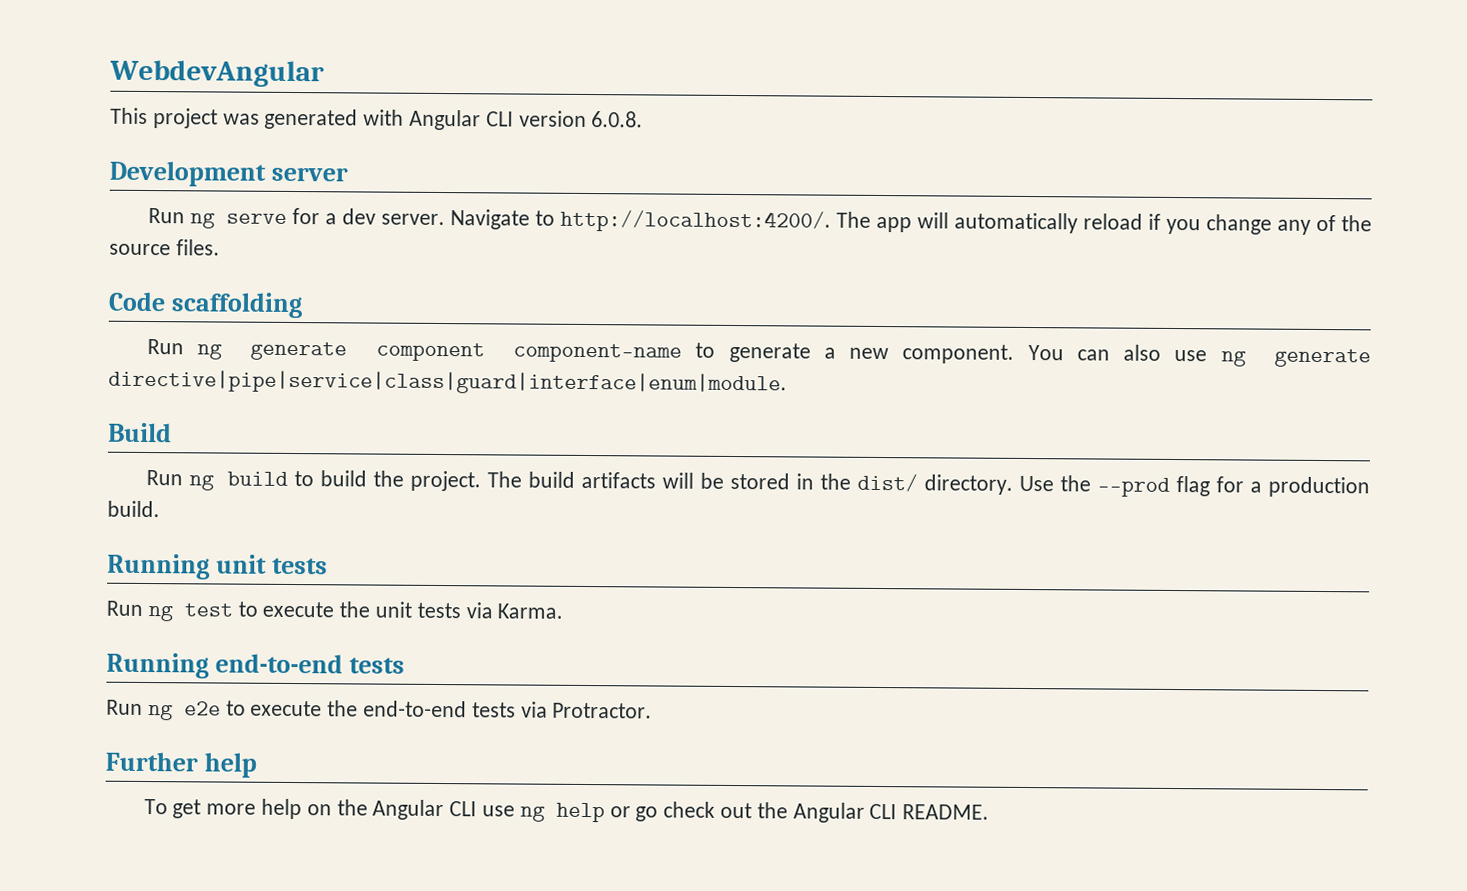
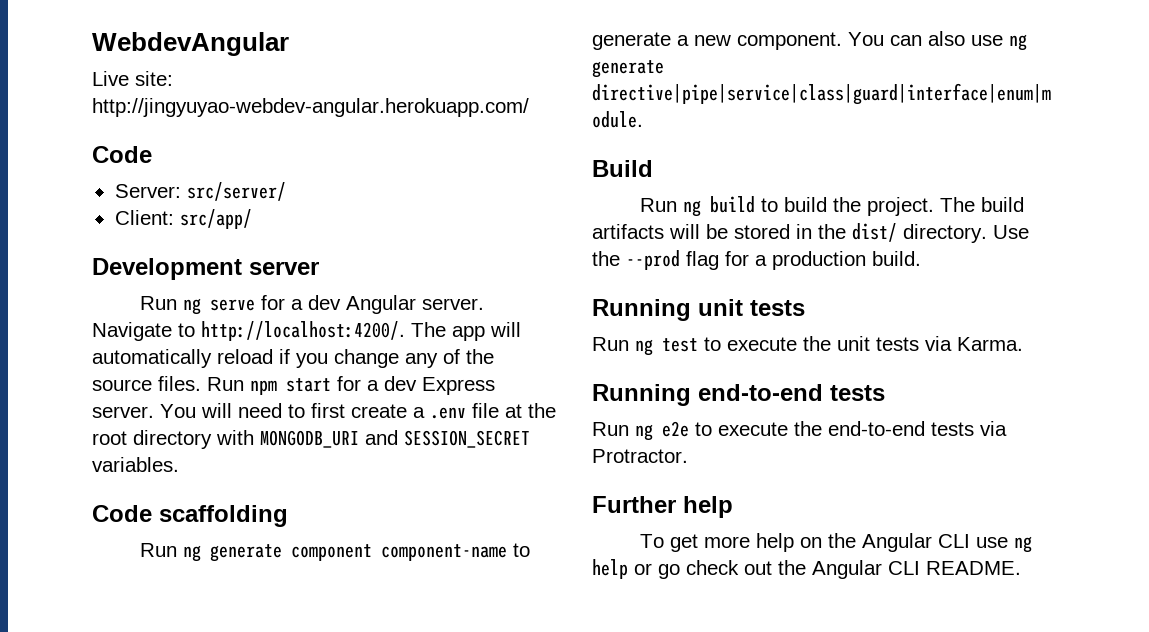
[110,107,644,131] This project was generated with Angular CLI version 6.0.8. -> [92,71,173,86] [92,98,529,117] [92,146,152,163] [114,182,286,201] [114,209,252,229] Live site: http://jingyuyao-webdev-angular.herokuapp.com/ // Code // Server: src/server/ // Client: src/app/
(376, 216) none -> [346,295,417,314] Angular
(220, 247) none -> [207,376,495,395] [92,403,556,419] [92,430,530,449] [92,457,179,472] Run npm start for a dev Express server. You will need to first create a .env file at the root directory with MONGODB_URI and SESSION_SECRET variables.

